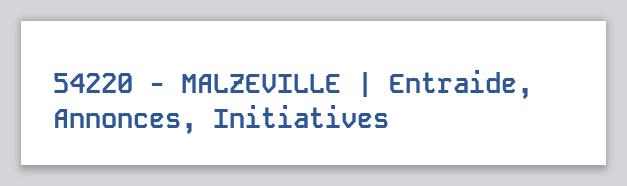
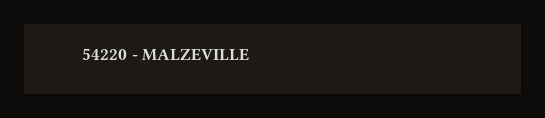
[357,70,533,100] [53,105,389,135] | Entraide, Annonces, Initiatives -> (250, 54) none

